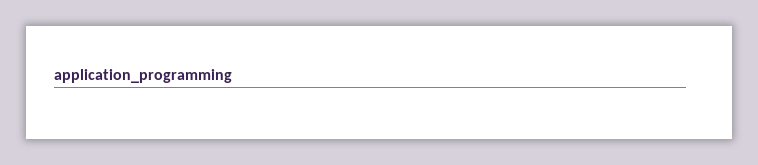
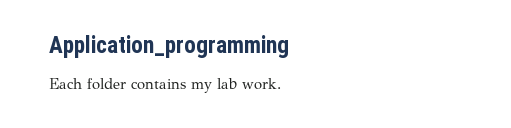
[54,69,232,83] application_programming -> [49,35,289,58] [49,78,281,93] Application_programming // Each folder contains my lab work.

